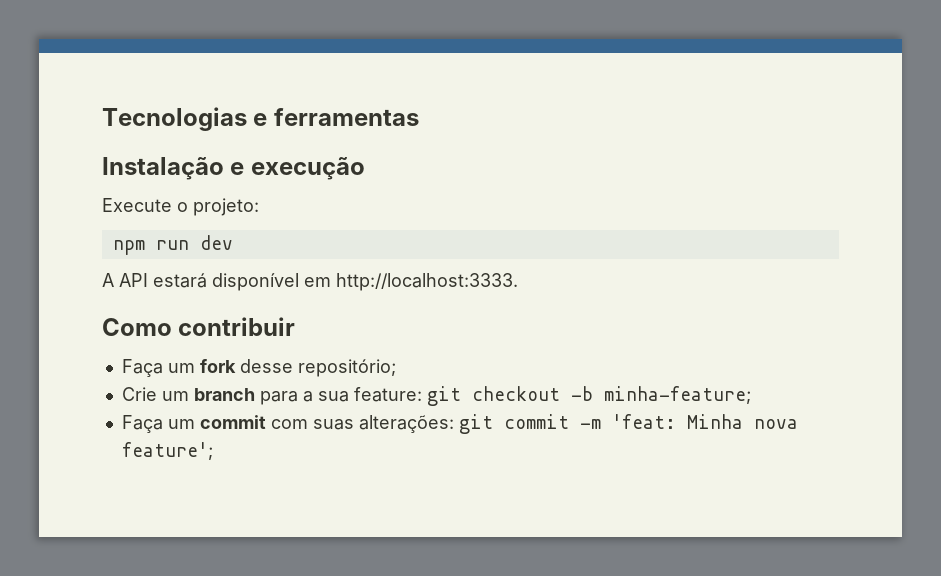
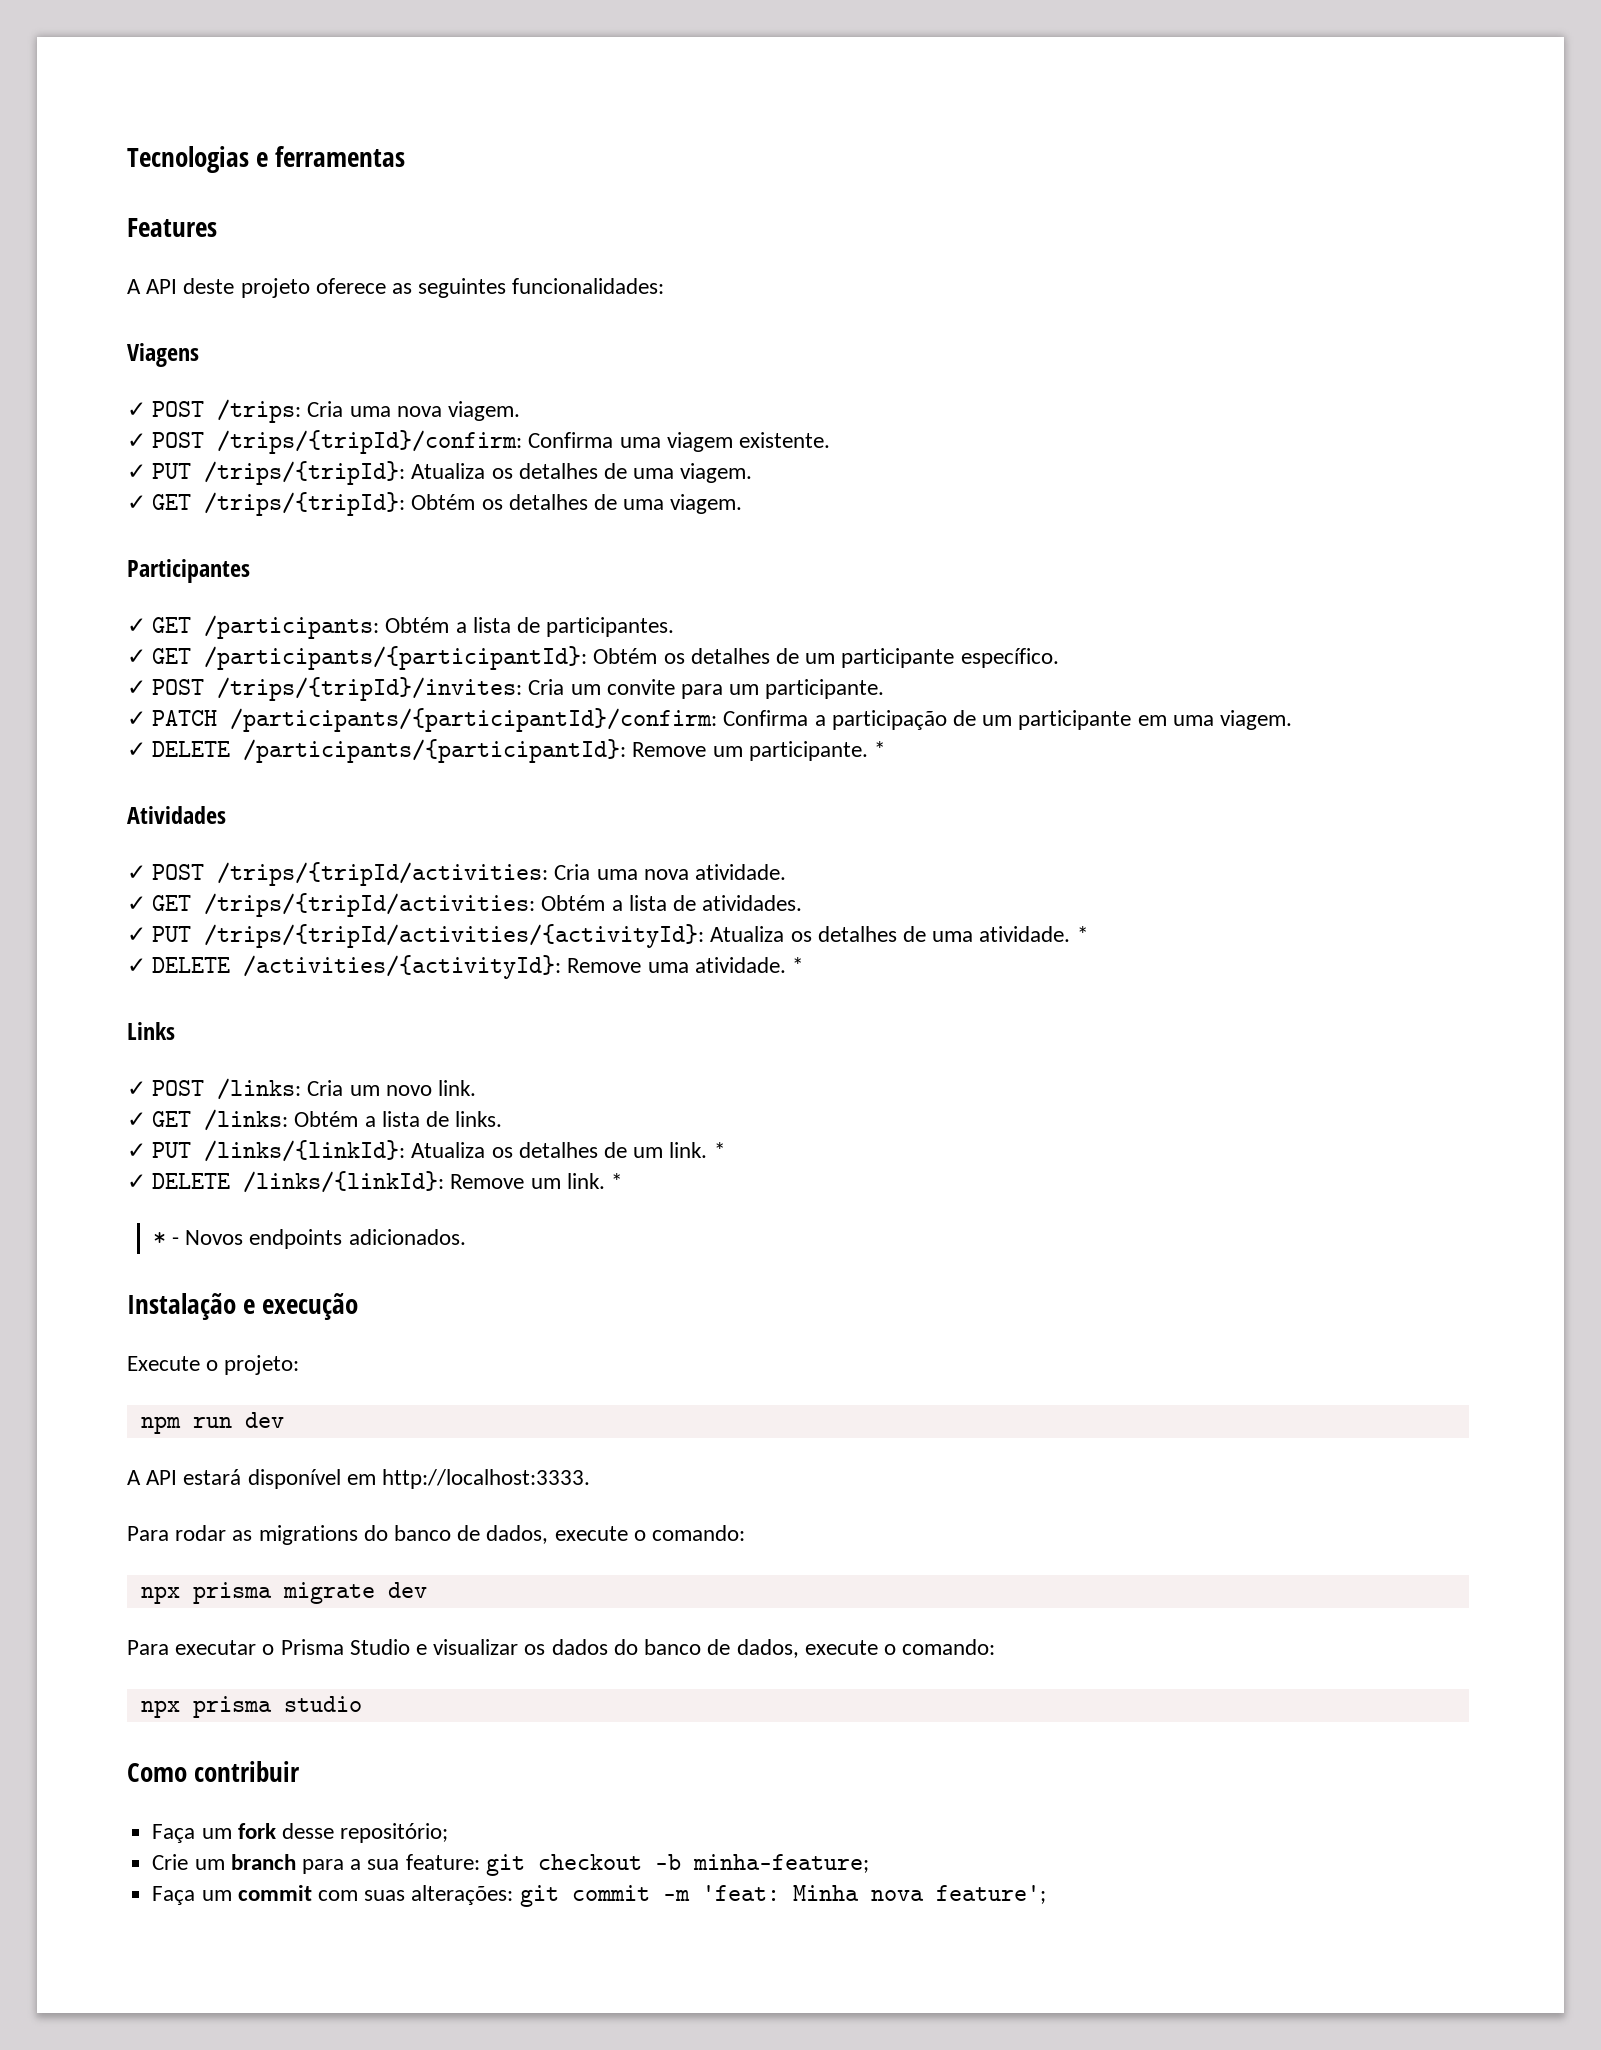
(419, 117) none -> [127,218,217,237] [127,278,665,298] [127,343,199,367] [127,399,521,423] [127,430,831,454] [127,461,753,485] [127,492,743,516] [127,559,250,583] [127,615,675,639] [127,646,1059,670] [127,677,885,701] [127,708,1293,732] [127,739,886,763] [127,806,226,824] [127,862,787,886] [127,893,803,917] [127,924,1088,948] [127,955,804,979] [127,1022,175,1040] [127,1078,477,1100] [127,1109,503,1131] [127,1140,725,1162] [127,1171,623,1193] [152,1229,466,1249] // Features // A API deste projeto oferece as seguintes funcionalidades: // Viagens // ✓ POST /trips: Cria uma nova viagem. // ✓ POST /trips/{tripId}/confirm: Confirma uma viagem existente. // ✓ PUT /trips/{tripId}: Atualiza os detalhes de uma viagem. // ✓ GET /trips/{tripId}: Obtém os detalhes de uma viagem. // Participantes // ✓ GET /participants: Obtém a lista de participantes. // ✓ GET /participants/{participantId}: Obtém os detalhes de um participante específico. // ✓ POST /trips/{tripId}/invites: Cria um convite para um participante. // ✓ PATCH /participants/{participantId}/confirm: Confirma a participação de um participante em uma viagem. // ✓ DELETE /participants/{participantId}: Remove um participante. * // Atividades // ✓ POST /trips/{tripId/activities: Cria uma nova atividade. // ✓ GET /trips/{tripId/activities: Obtém a lista de atividades. // ✓ PUT /trips/{tripId/activities/{activityId}: Atualiza os detalhes de uma atividade. * // ✓ DELETE /activities/{activityId}: Remove uma atividade. * // Links // ✓ POST /links: Cria um novo link. // ✓ GET /links: Obtém a lista de links. // ✓ PUT /links/{linkId}: Atualiza os detalhes de um link. * // ✓ DELETE /links/{linkId}: Remove um link. * // * - Novos endpoints adicionados.
(518, 282) none -> [127,1525,746,1545] [140,1582,427,1604] [127,1639,996,1658] [140,1696,362,1718] // Para rodar as migrations do banco de dados, execute o comando: // npx prisma migrate dev // Para executar o Prisma Studio e visualizar os dados do banco de dados, execute o comando: // npx prisma studio

